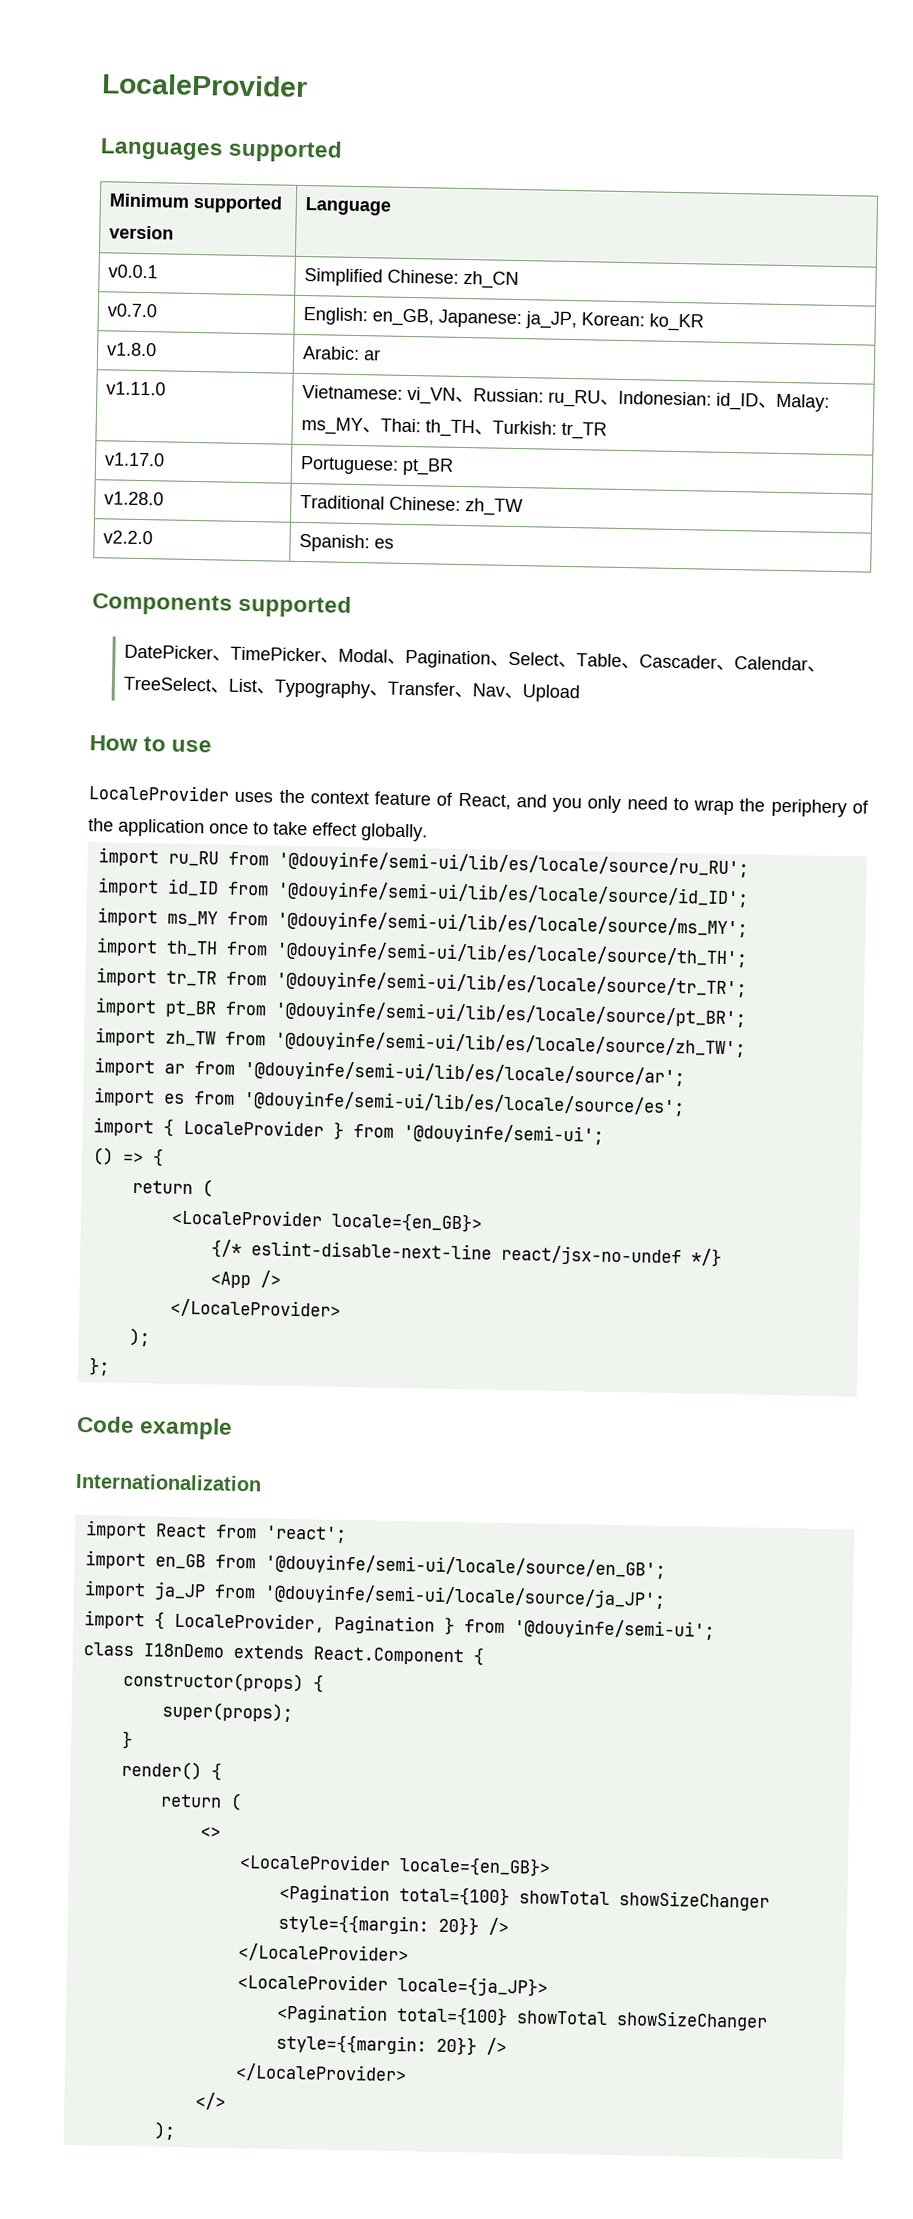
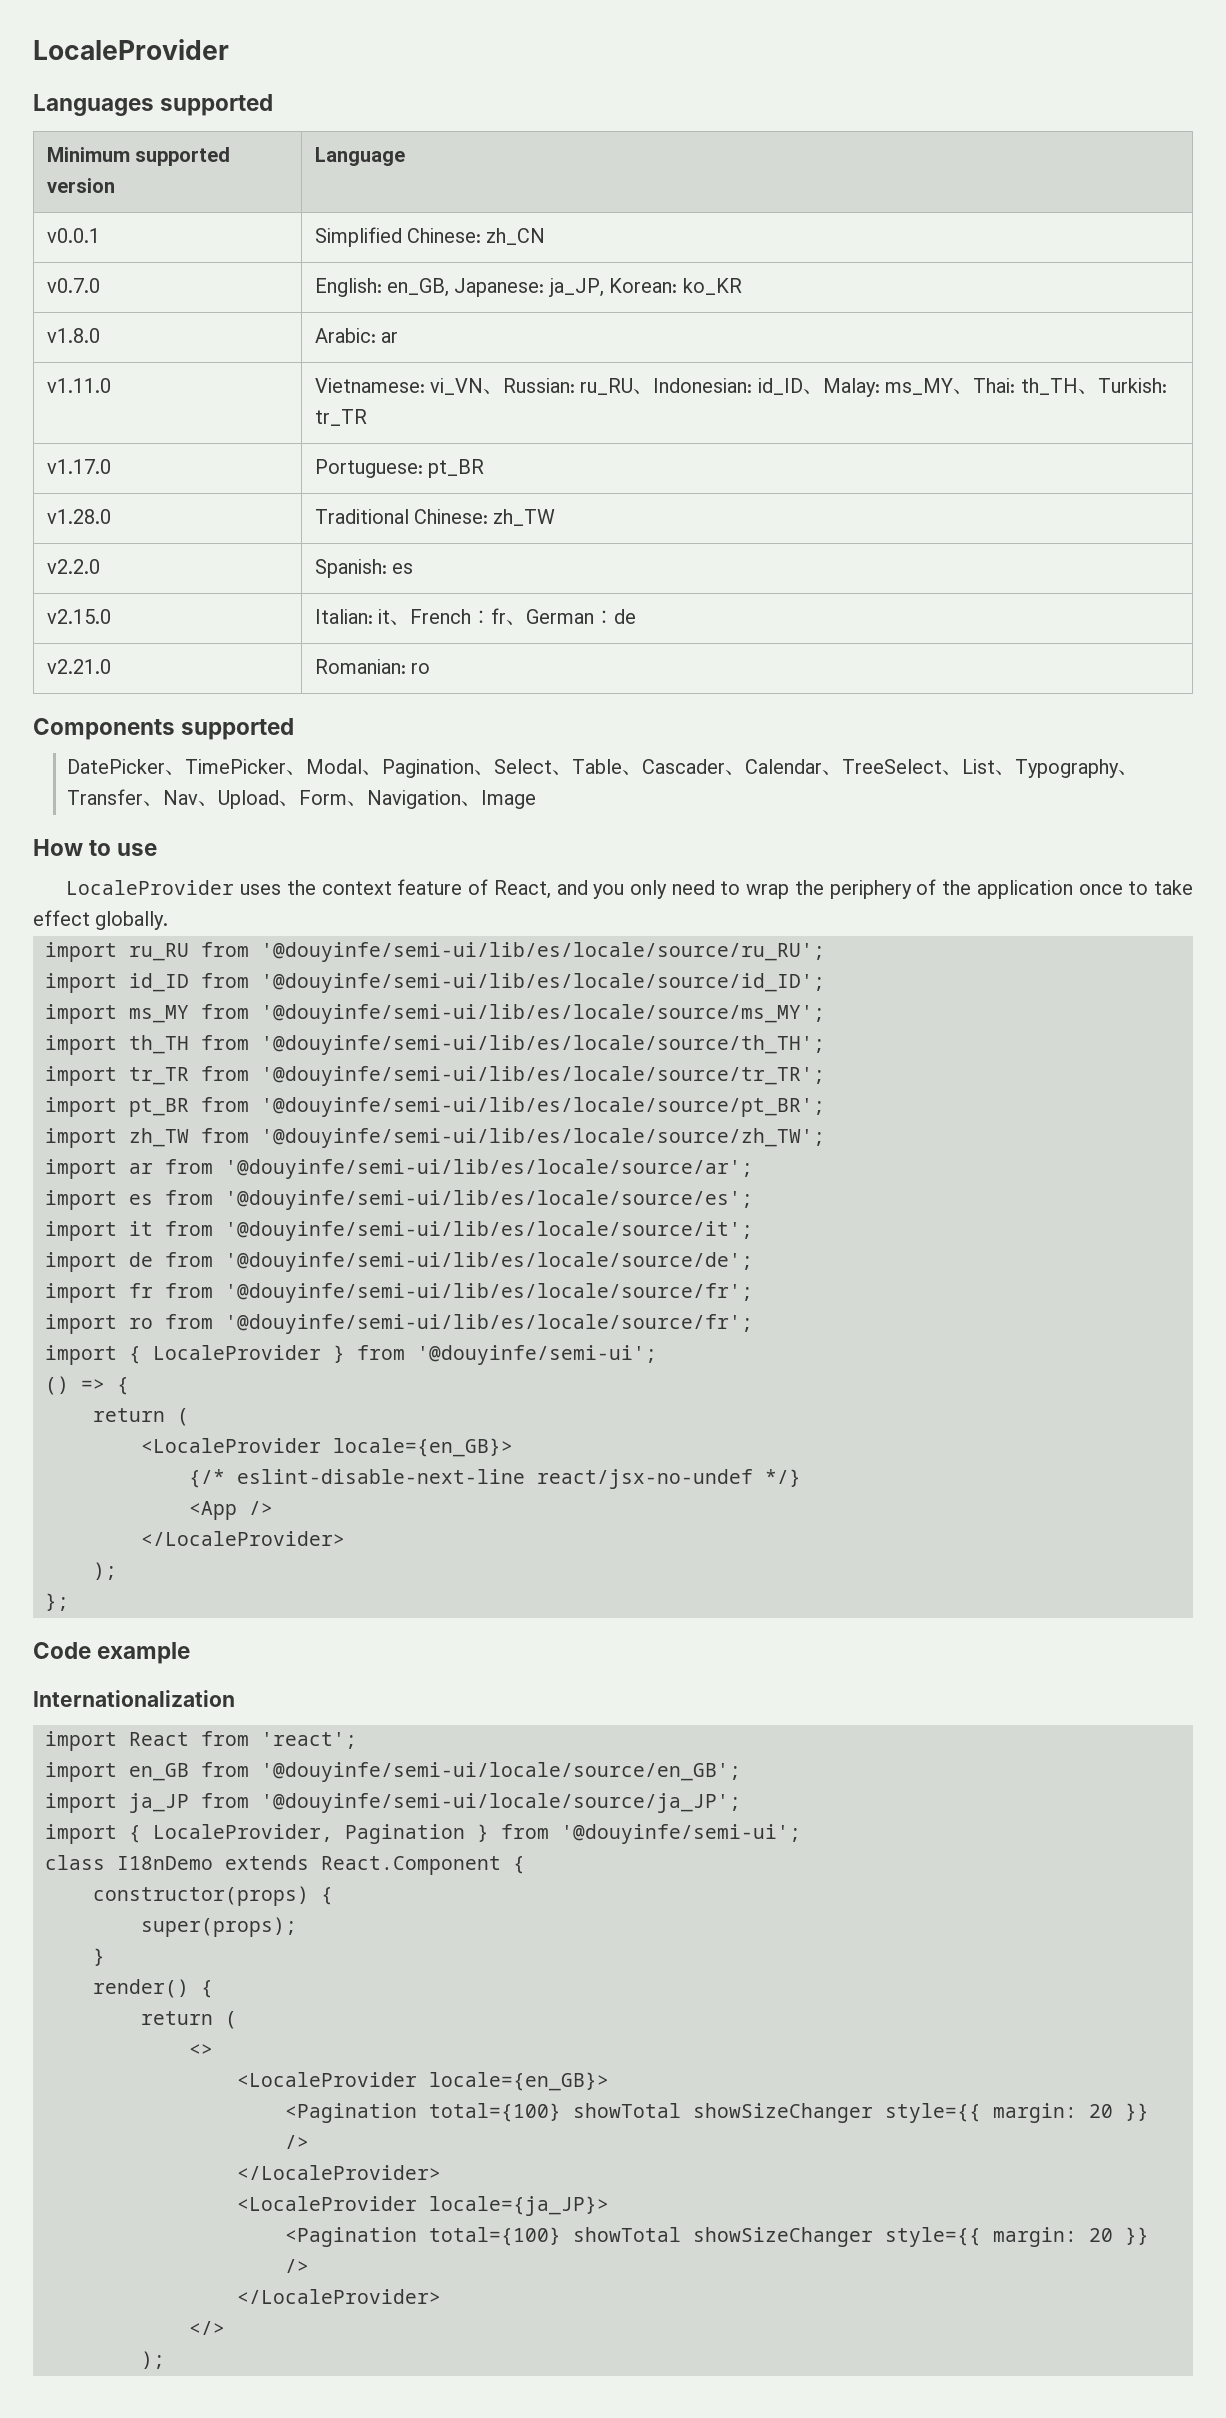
(395, 543) none -> [46,609,111,624] [314,608,637,625] [46,659,111,674] [314,659,431,674] // v2.15.0 | Italian: it、French：fr、German：de // v2.21.0 | Romanian: ro
(581, 693) none -> [279,790,537,809] 、Form、Navigation、Image
(685, 1103) none -> [45,1221,753,1241] [45,1252,753,1272] [45,1283,753,1303] [45,1314,753,1334] // import it from '@douyinfe/semi-ui/lib/es/locale/source/it'; // import de from '@douyinfe/semi-ui/lib/es/locale/source/de'; // import fr from '@douyinfe/semi-ui/lib/es/locale/source/fr'; // import ro from '@douyinfe/semi-ui/lib/es/locale/source/fr';
[277,1913,479,1936] style={{margin: 20}} -> [885,2103,1149,2123] style={{ margin: 20 }}
[275,2033,477,2056] style={{margin: 20}} -> [885,2227,1149,2247] style={{ margin: 20 }}

